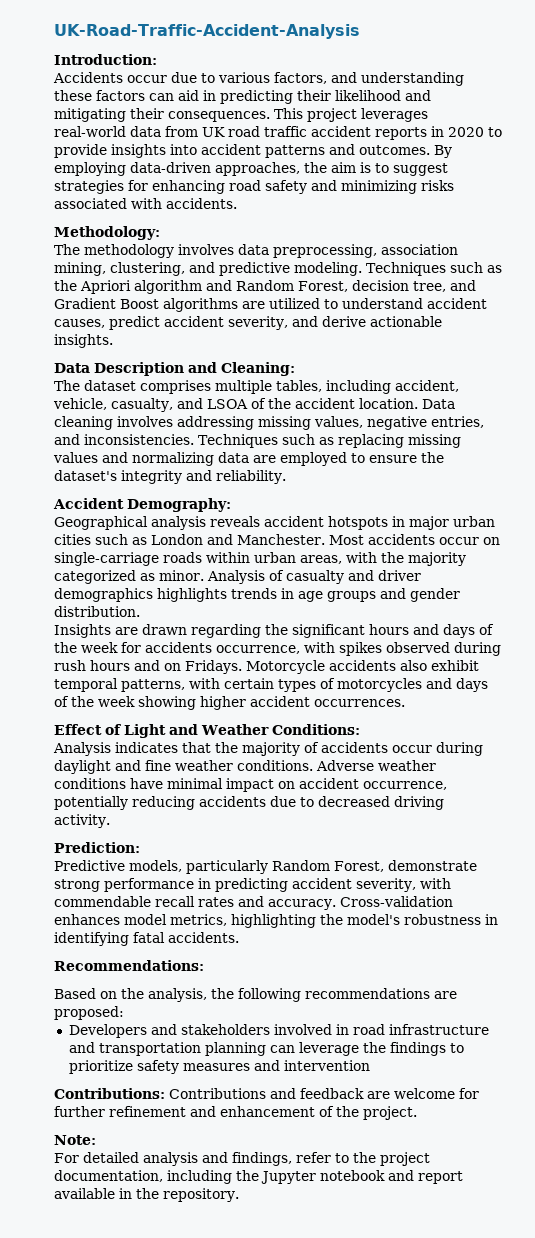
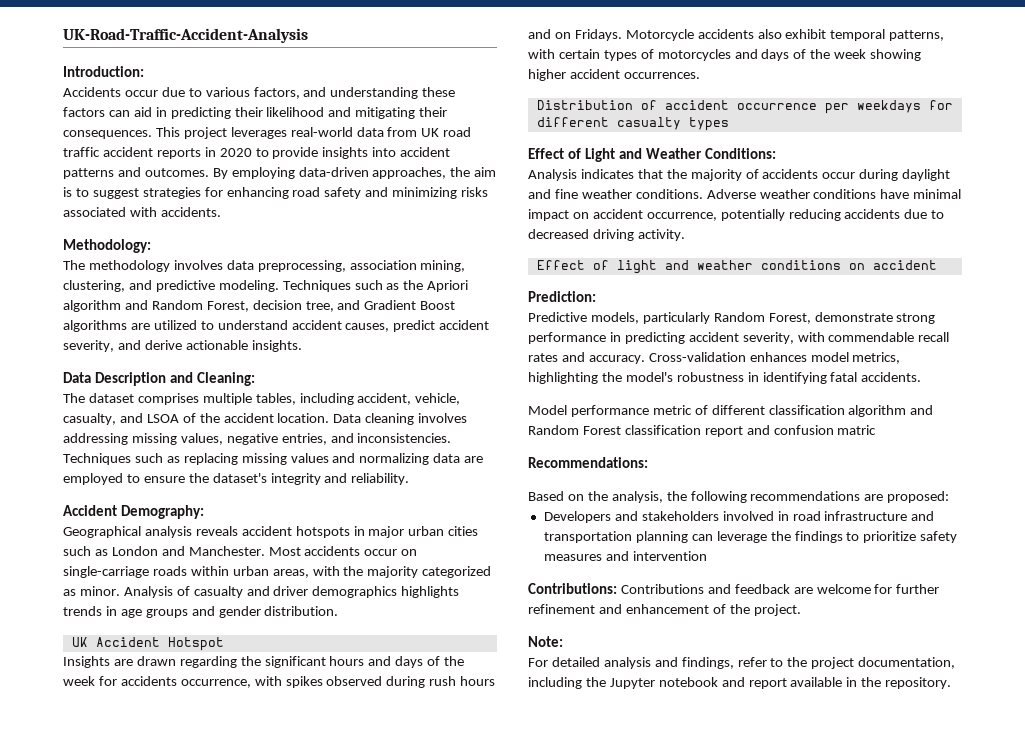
(140, 611) none -> [71,637,224,651] // UK Accident Hotspot
(405, 703) none -> [536,100,953,114] [536,117,729,131] // Distribution of accident occurrence per weekdays for different casualty types
(110, 821) none -> [536,260,937,274] // Effect of light and weather conditions on accident
(239, 937) none -> [528,405,934,417] [528,425,877,437] // Model performance metric of different classification algorithm and Random Forest classification report and confusion matric

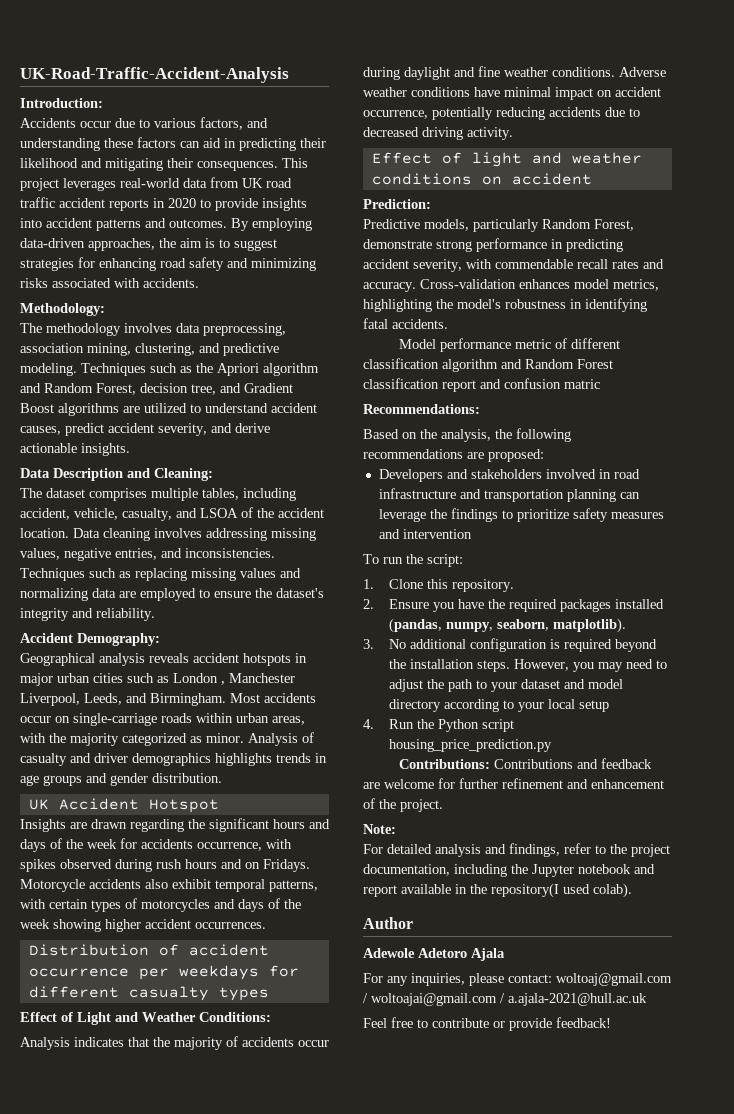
[161,546,265,556] and Manchester. -> [221,673,295,685] [20,693,226,706] , Manchester Liverpool, Leeds, and Birmingham.
(707, 556) none -> [363,554,463,567] [363,579,514,592] [363,599,664,612] [388,618,626,633] [363,638,657,652] [388,659,667,672] [388,679,623,692] [388,699,609,712] [363,719,514,732] [388,739,552,752] // To run the script: // 1. Clone this repository. // 2. Ensure you have the required packages installed (pandas, numpy, seaborn, matplotlib). // 3. No additional configuration is required beyond the installation steps. However, you may need to adjust the path to your dataset and model directory according to your local setup // 4. Run the Python script housing_price_prediction.py
[885,677,952,689] repository. -> [491,883,632,898] [363,917,413,929] [363,948,505,961] [363,973,672,986] [363,993,647,1006] [363,1017,611,1031] repository(I used colab). // Author // Adewole Adetoro Ajala // For any inquiries, please contact: woltoaj@gmail.com / woltoajai@gmail.com / a.ajala-2021@hull.ac.uk // Feel free to contribute or provide feedback!

